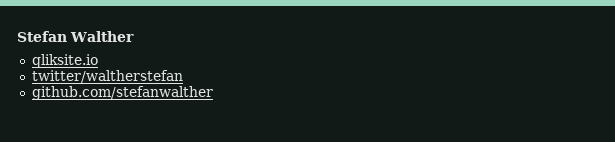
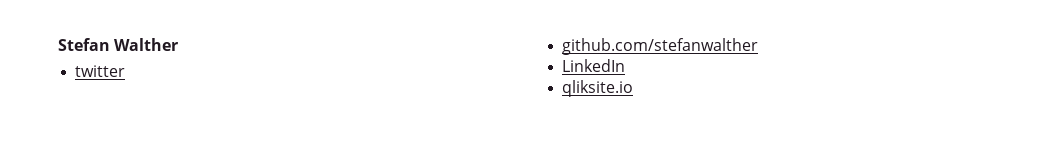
[31,54,98,68] [31,70,183,83] qliksite.io // twitter/waltherstefan -> [75,65,126,77] twitter
(213, 93) none -> [562,59,626,72] [562,80,634,97] // LinkedIn // qliksite.io

